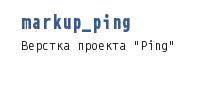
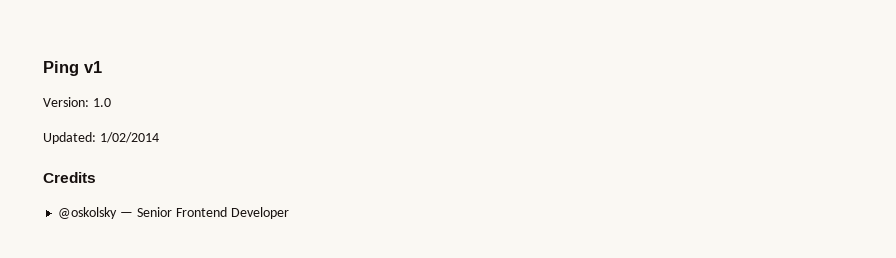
[21,14,131,33] [21,40,175,53] markup_ping // Верстка проекта "Ping" -> [43,61,102,76] [43,97,111,107] [43,132,159,144] [43,172,96,183] [58,207,289,219] Ping v1 // Version: 1.0 // Updated: 1/02/2014 // Credits // @oskolsky — Senior Frontend Developer

